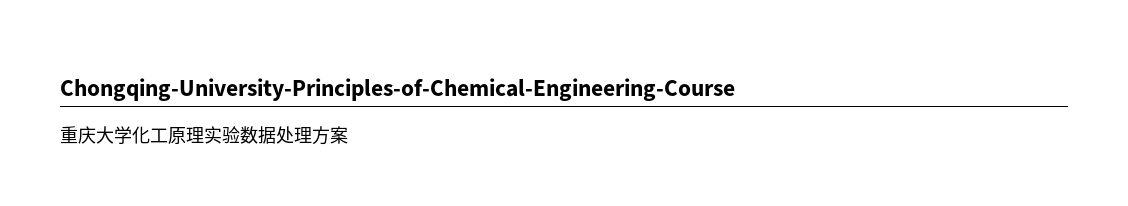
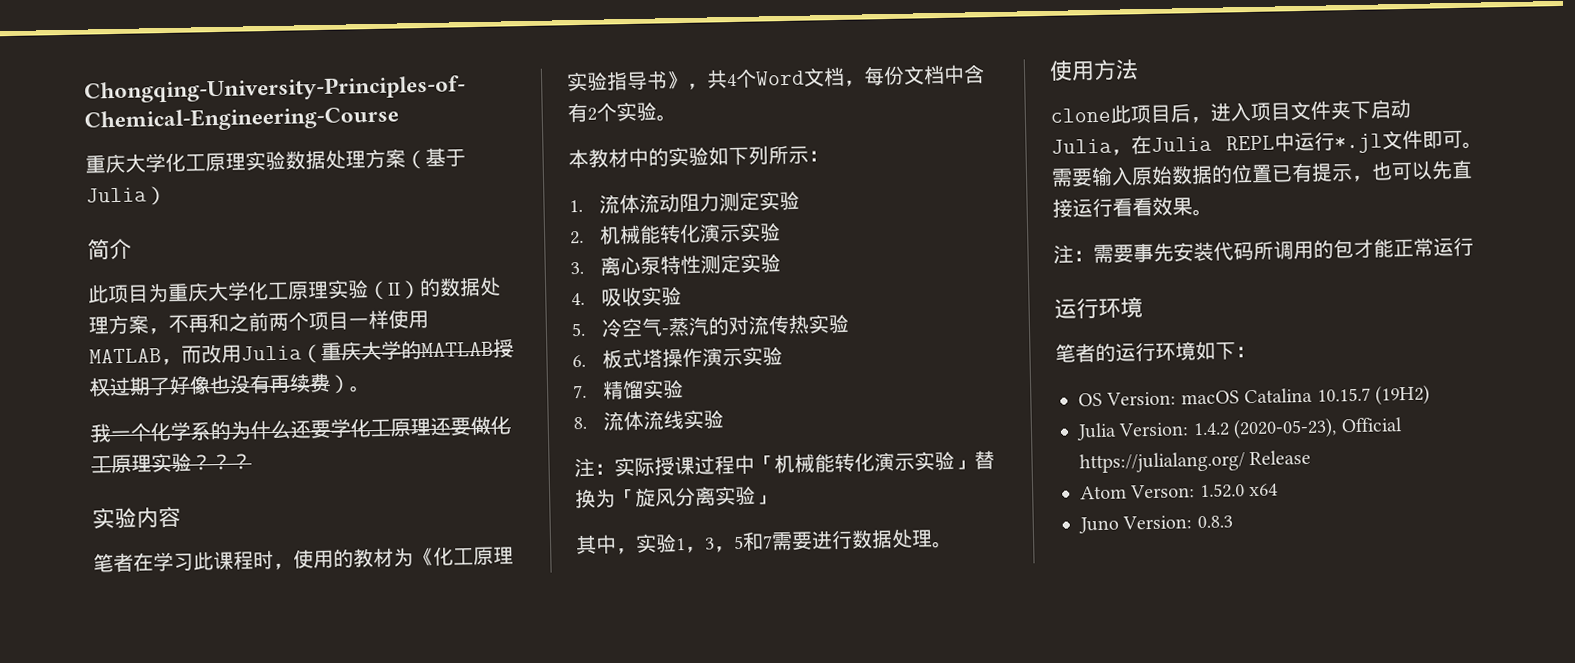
(348, 135) none -> [405,147,466,170] [86,186,167,206] [87,238,132,261] [87,276,501,304] [88,309,429,335] [89,338,514,366] [89,372,371,397] [90,415,511,443] [91,452,252,474] [92,506,181,529] [93,546,514,573] [566,64,985,92] [567,101,677,123] [568,145,829,169] [569,191,800,214] [570,222,781,245] [570,253,781,276] [571,286,682,307] [571,314,850,338] [572,346,783,369] [572,379,684,400] [573,409,724,431] [574,450,995,478] [575,486,776,509] [575,528,953,555] [1049,59,1139,81] [1050,98,1411,124] [1051,129,1483,156] [1051,159,1473,187] [1052,196,1213,218] [1053,236,1474,264] [1054,297,1143,320] [1055,340,1256,363] [1078,384,1430,407] [1076,417,1403,441] [1079,449,1312,474] [1080,483,1279,500] [1078,515,1233,534] （基于Julia） // 简介 // 此项目为重庆大学化工原理实验（II）的数据处理方案，不再和之前两个项目一样使用MATLAB，而改用Julia（重庆大学的MATLAB授权过期了好像也没有再续费）。 // 我一个化学系的为什么还要学化工原理还要做化工原理实验？？？ // 实验内容 // 笔者在学习此课程时，使用的教材为《化工原理实验指导书》，共4个Word文档，每份文档中含有2个实验。 // 本教材中的实验如下列所示： // 1.流体流动阻力测定实验 // 2.机械能转化演示实验 // 3.离心泵特性测定实验 // 4.吸收实验 // 5.冷空气-蒸汽的对流传热实验 // 6.板式塔操作演示实验 // 7.精馏实验 // 8.流体流线实验 // 注：实际授课过程中「机械能转化演示实验」替换为「旋风分离实验」 // 其中，实验1，3，5和7需要进行数据处理。 // 使用方法 // clone此项目后，进入项目文件夹下启动Julia，在Julia REPL中运行*.jl文件即可。需要输入原始数据的位置已有提示，也可以先直接运行看看效果。 // 注：需要事先安装代码所调用的包才能正常运行 // 运行环境 // 笔者的运行环境如下： // OS Version: macOS Catalina 10.15.7 (19H2) // Julia Version: 1.4.2 (2020-05-23), Official https://julialang.org/ Release // Atom Verson: 1.52.0 x64 // Juno Version: 0.8.3

